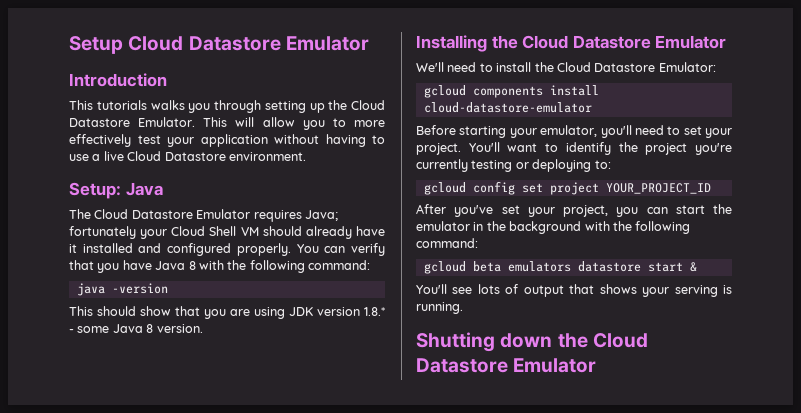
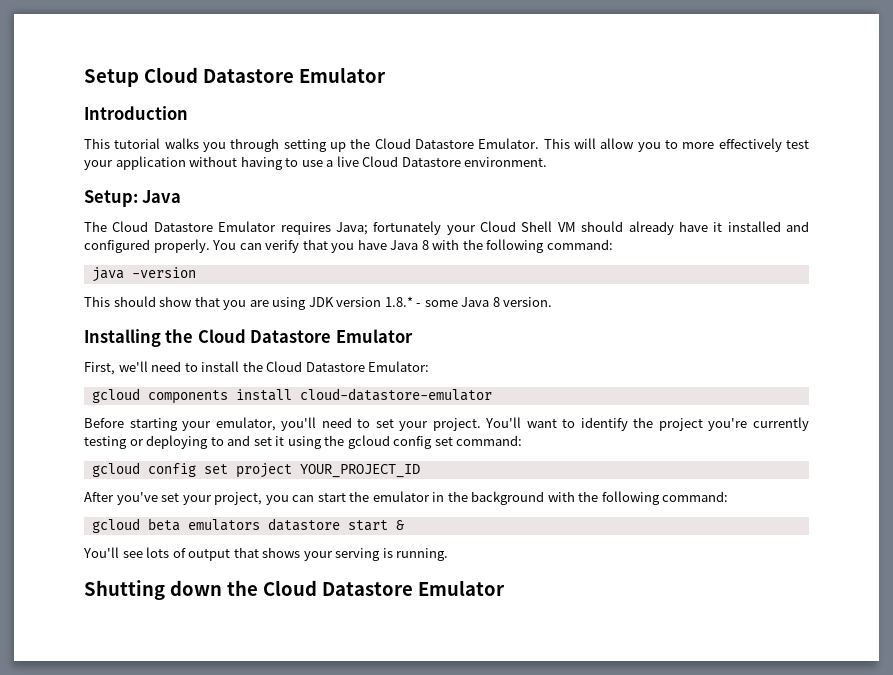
[96,100,147,110] tutorials -> [114,138,161,149] tutorial
[416,62,444,72] We'll -> [84,361,148,375] First, we'll
[594,160,611,169] to: -> [210,435,523,449] to and set it using the gcloud config set command:

